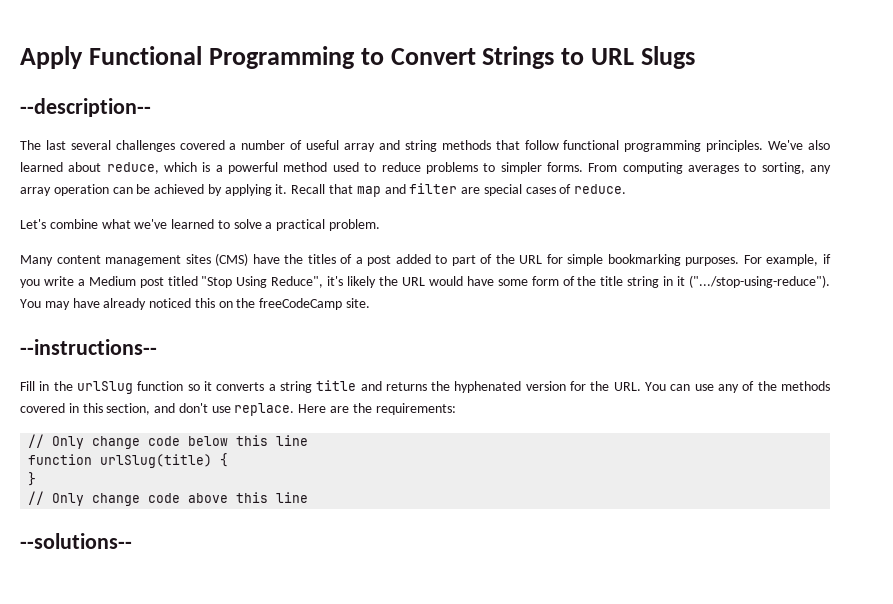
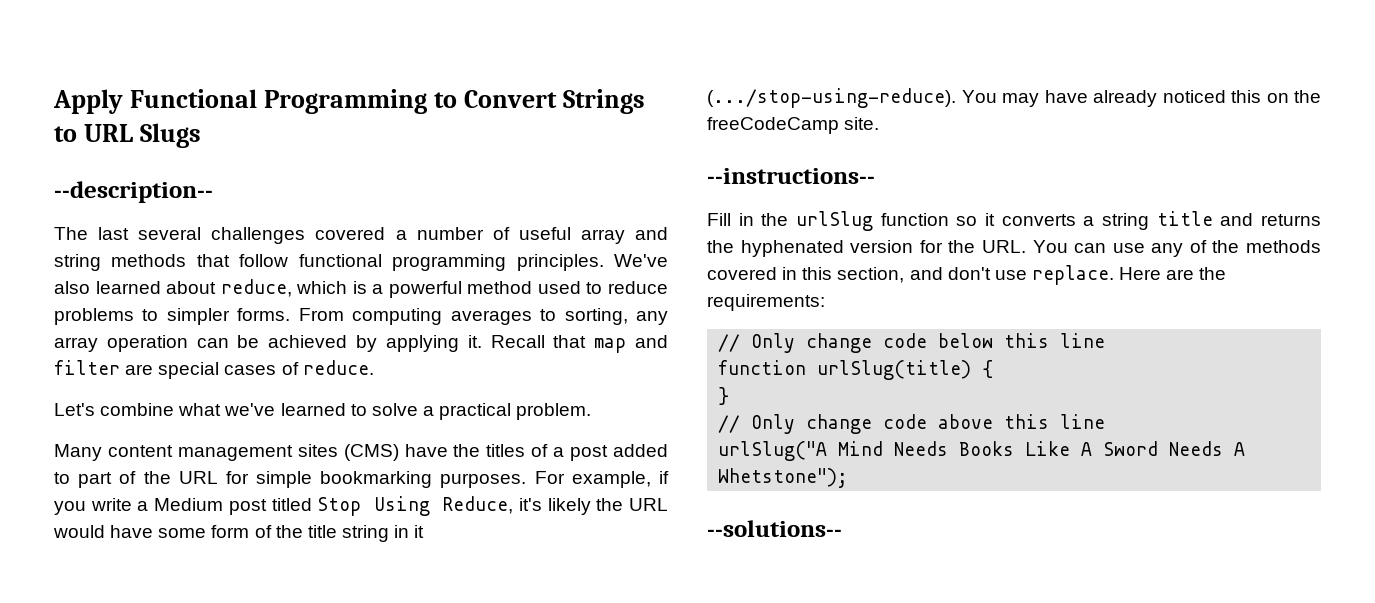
[201,276,324,288] "Stop Using Reduce", -> [317,496,514,516] Stop Using Reduce,
[689,275,831,288] (".../stop-using-reduce"). -> [707,88,956,108] (.../stop-using-reduce).
(309, 497) none -> [718,441,1246,461] [718,468,849,488] // urlSlug("A Mind Needs Books Like A Sword Needs A Whetstone");

